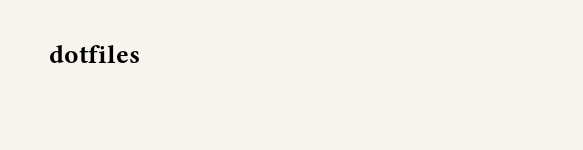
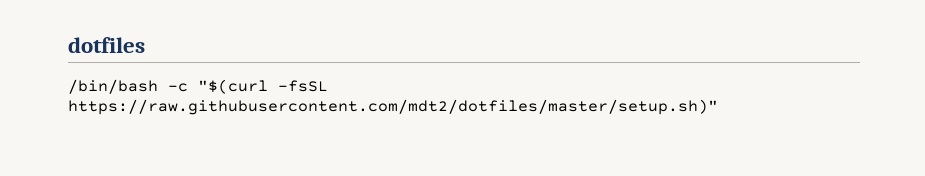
(140, 54) none -> [68,79,328,94] [68,99,718,115] // /bin/bash -c "$(curl -fsSL https://raw.githubusercontent.com/mdt2/dotfiles/master/setup.sh)"

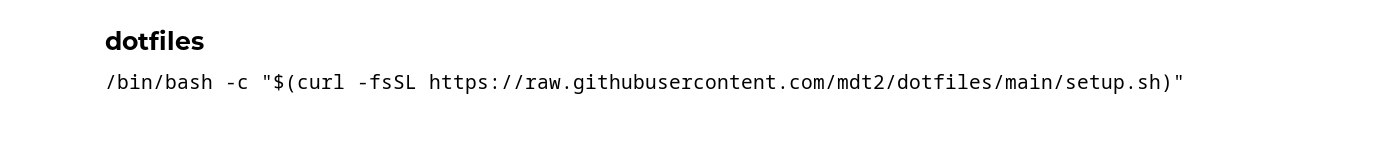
[68,99,718,115] https://raw.githubusercontent.com/mdt2/dotfiles/master/setup.sh)" -> [429,74,1185,94] https://raw.githubusercontent.com/mdt2/dotfiles/main/setup.sh)"

